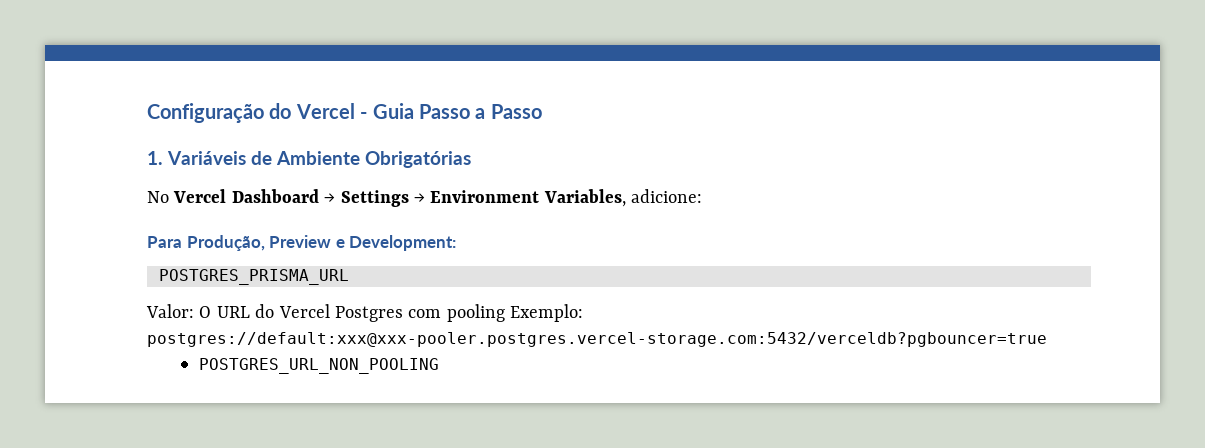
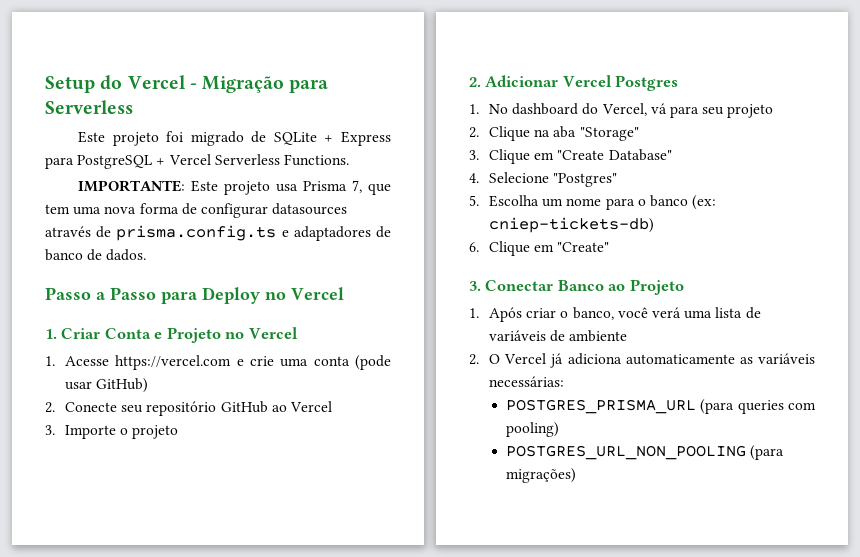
[147,103,264,123] Configuração -> [45,76,95,93] Setup
[372,103,542,119] [147,151,471,168] [147,189,703,207] [147,235,457,251] [159,269,349,285] [146,304,584,322] [147,332,1047,347] Guia Passo a Passo // 1. Variáveis de Ambiente Obrigatórias // No Vercel Dashboard → Settings → Environment Variables, adicione: // Para Produção, Preview e Development: // POSTGRES_PRISMA_URL // Valor: O URL do Vercel Postgres com pooling Exemplo: postgres://default:xxx@xxx-pooler.postgres.vercel-storage.com:5432/verceldb?pgbouncer=true -> [202,76,329,93] [45,100,133,114] [78,131,391,146] [45,154,349,169] [78,180,391,195] [45,203,348,218] [45,225,391,241] [45,249,147,261] [45,287,344,304] [45,327,298,343] [45,355,391,370] [65,378,149,393] [45,401,333,416] [45,425,179,439] [469,75,679,91] [469,103,774,118] [469,126,639,141] [469,149,672,164] [469,172,618,187] [469,195,717,210] [489,217,655,233] [469,241,610,256] [469,279,684,295] [469,307,761,322] [489,330,628,342] [469,353,815,368] [489,376,565,387] [506,399,816,414] [506,422,560,437] Migração para Serverless // Este projeto foi migrado de SQLite + Express para PostgreSQL + Vercel Serverless Functions. // IMPORTANTE: Este projeto usa Prisma 7, que tem uma nova forma de configurar datasources através de prisma.config.ts e adaptadores de banco de dados. // Passo a Passo para Deploy no Vercel // 1. Criar Conta e Projeto no Vercel // 1. Acesse https://vercel.com e crie uma conta (pode usar GitHub) // 2. Conecte seu repositório GitHub ao Vercel // 3. Importe o projeto // 2. Adicionar Vercel Postgres // 1. No dashboard do Vercel, vá para seu projeto // 2. Clique na aba "Storage" // 3. Clique em "Create Database" // 4. Selecione "Postgres" // 5. Escolha um nome para o banco (ex: cniep-tickets-db) // 6. Clique em "Create" // 3. Conectar Banco ao Projeto // 1. Após criar o banco, você verá uma lista de variáveis de ambiente // 2. O Vercel já adiciona automaticamente as variáveis necessárias: // POSTGRES_PRISMA_URL (para queries com pooling)
(439, 366) none -> [750,445,785,460] [506,468,577,483] (para migrações)

